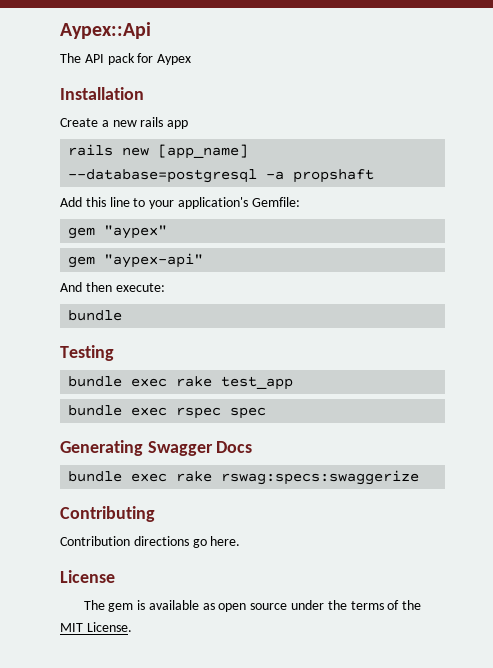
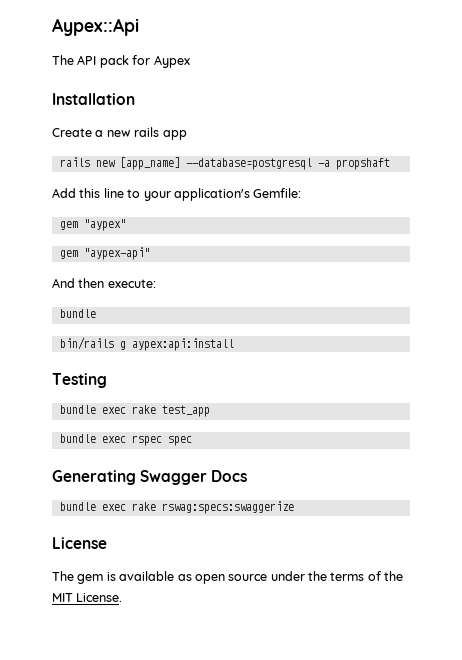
(123, 315) none -> [59,337,234,351] // bin/rails g aypex:api:install
[60,506,155,522] [60,536,241,548] // Contributing // Contribution directions go here. -> (294, 507) none

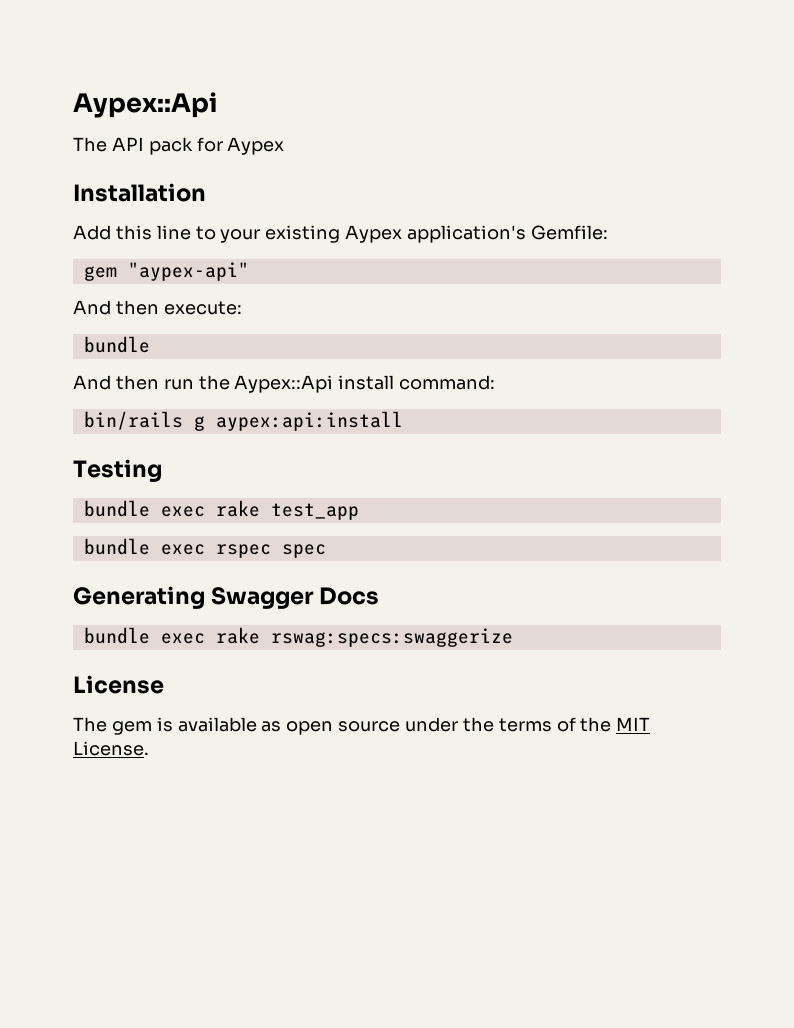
[52,127,187,140] [59,157,390,170] // Create a new rails app // rails new [app_name] --database=postgresql -a propshaft -> (206, 192) none
(171, 196) none -> [265,225,403,243] existing Aypex
[59,219,126,231] // gem "aypex" -> (608, 232) none
(96, 313) none -> [73,375,496,393] // And then run the Aypex::Api install command:

